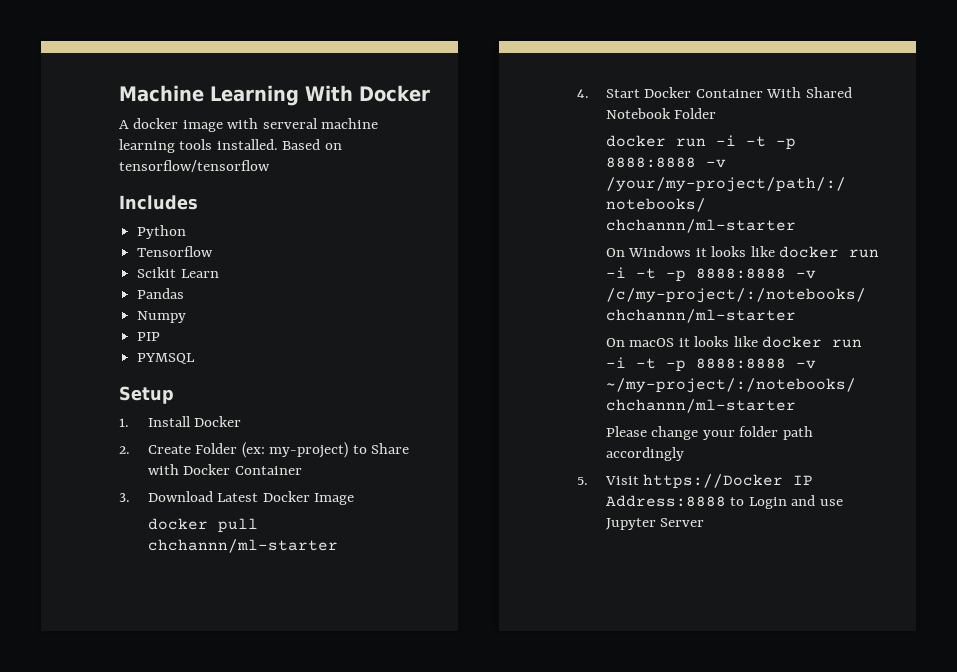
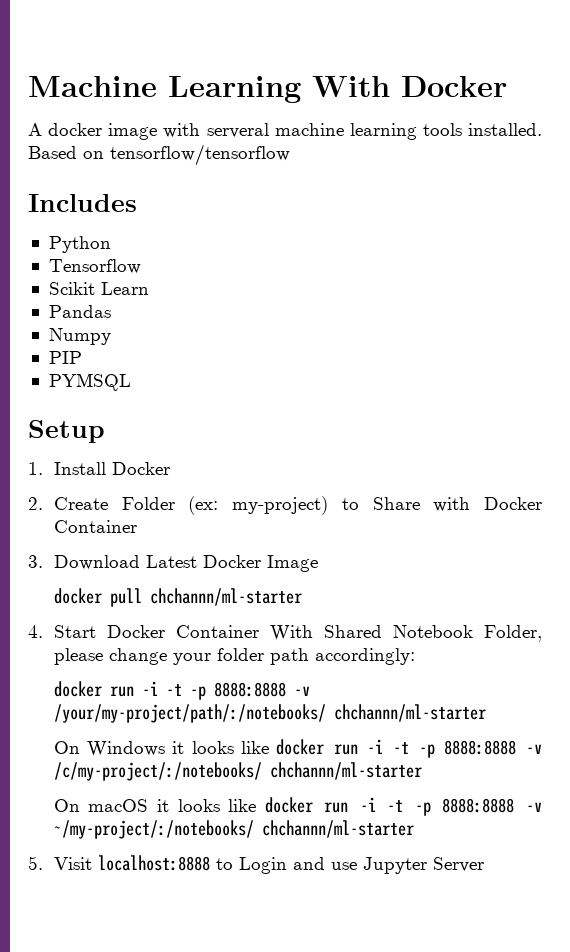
[674,108,717,119] Folder -> [483,625,542,642] [53,648,415,665] Folder, please change your folder path accordingly:
[605,426,813,440] [605,447,684,461] // Please change your folder path accordingly -> (414, 829) none
[643,474,814,489] [605,495,726,507] https://Docker IP Address:8888 -> [97,855,210,871] localhost:8888

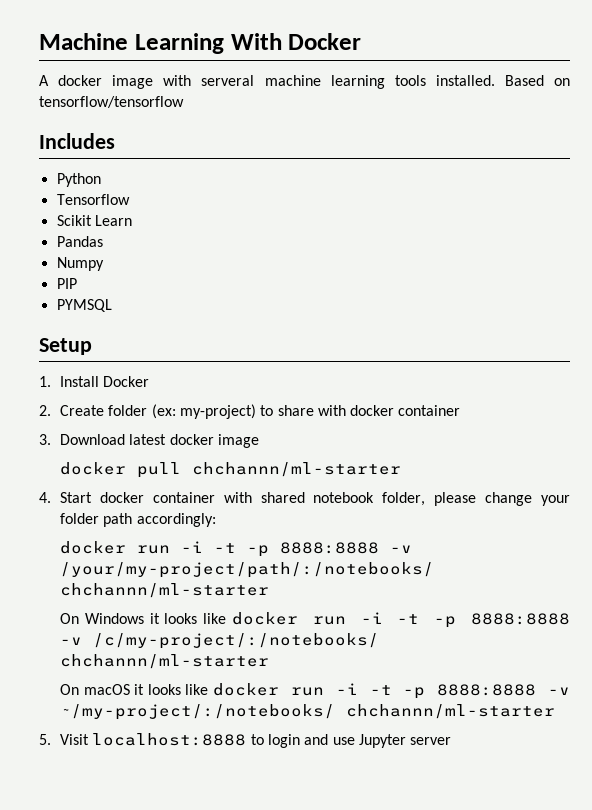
[121,497,175,510] Folder -> [108,405,148,416] folder
[372,497,542,512] [53,520,137,533] Share with Docker Container -> [277,405,461,416] share with docker container
[145,555,318,572] Latest Docker Image -> [129,434,259,448] latest docker image
[106,625,542,642] Docker Container With Shared Notebook Folder, -> [99,492,426,506] docker container with shared notebook folder,
[238,857,287,874] Login -> [267,734,300,748] login
[432,857,484,872] Server -> [410,737,452,745] server

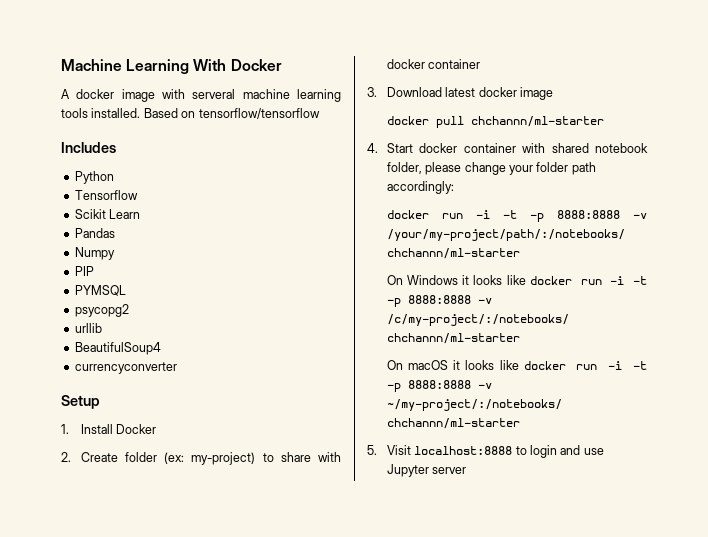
(112, 305) none -> [74,304,129,317] [74,323,102,333] [74,342,161,355] [74,362,177,374] // psycopg2 // urllib // BeautifulSoup4 // currencyconverter

